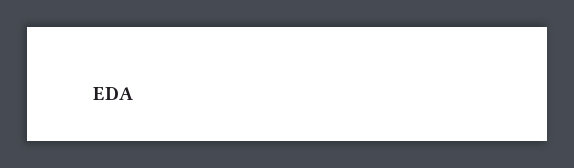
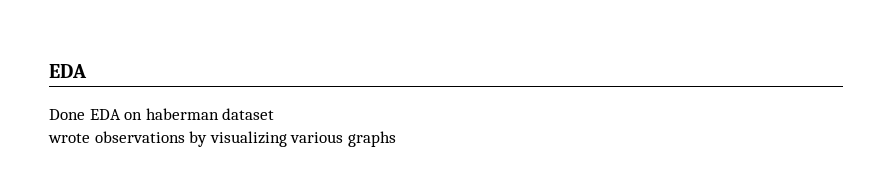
[93,86,133,101] EDA -> [49,64,87,78] [49,108,275,120] [48,131,396,147] EDA // Done EDA on haberman dataset // wrote observations by visualizing various graphs

